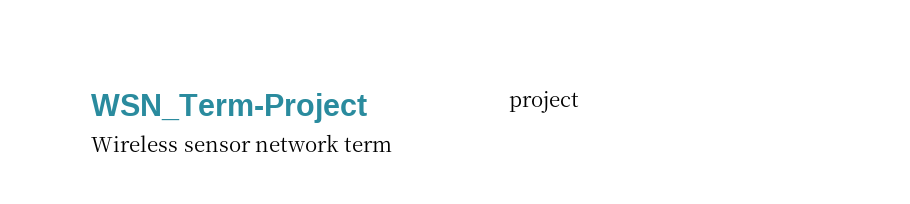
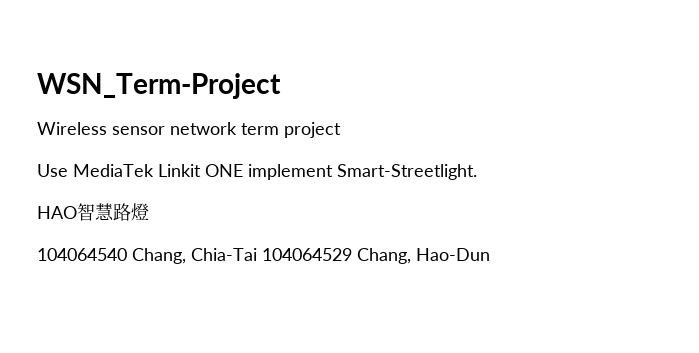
(579, 102) none -> [37,164,477,180] [37,203,149,221] [37,248,490,264] // Use MediaTek Linkit ONE implement Smart-Streetlight. // HAO智慧路燈 // 104064540 Chang, Chia-Tai 104064529 Chang, Hao-Dun

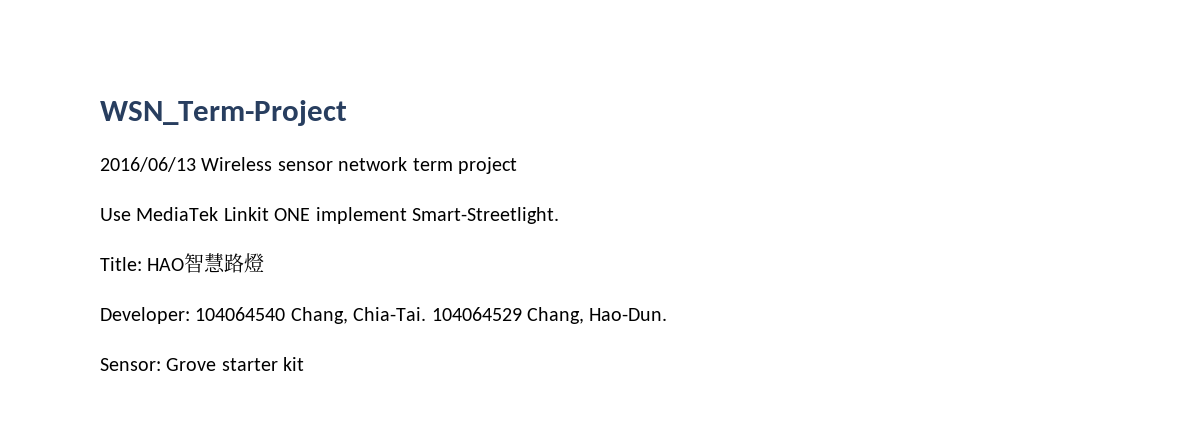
(281, 86) none -> [100,157,196,172] 2016/06/13
(477, 172) none -> [100,257,142,271] Title:
(149, 212) none -> [100,307,190,324] Developer:
[191,248,257,261] Chia-Tai -> [353,307,427,321] Chia-Tai.
[416,248,490,261] Hao-Dun -> [589,308,668,321] [100,357,305,371] Hao-Dun. // Sensor: Grove starter kit

